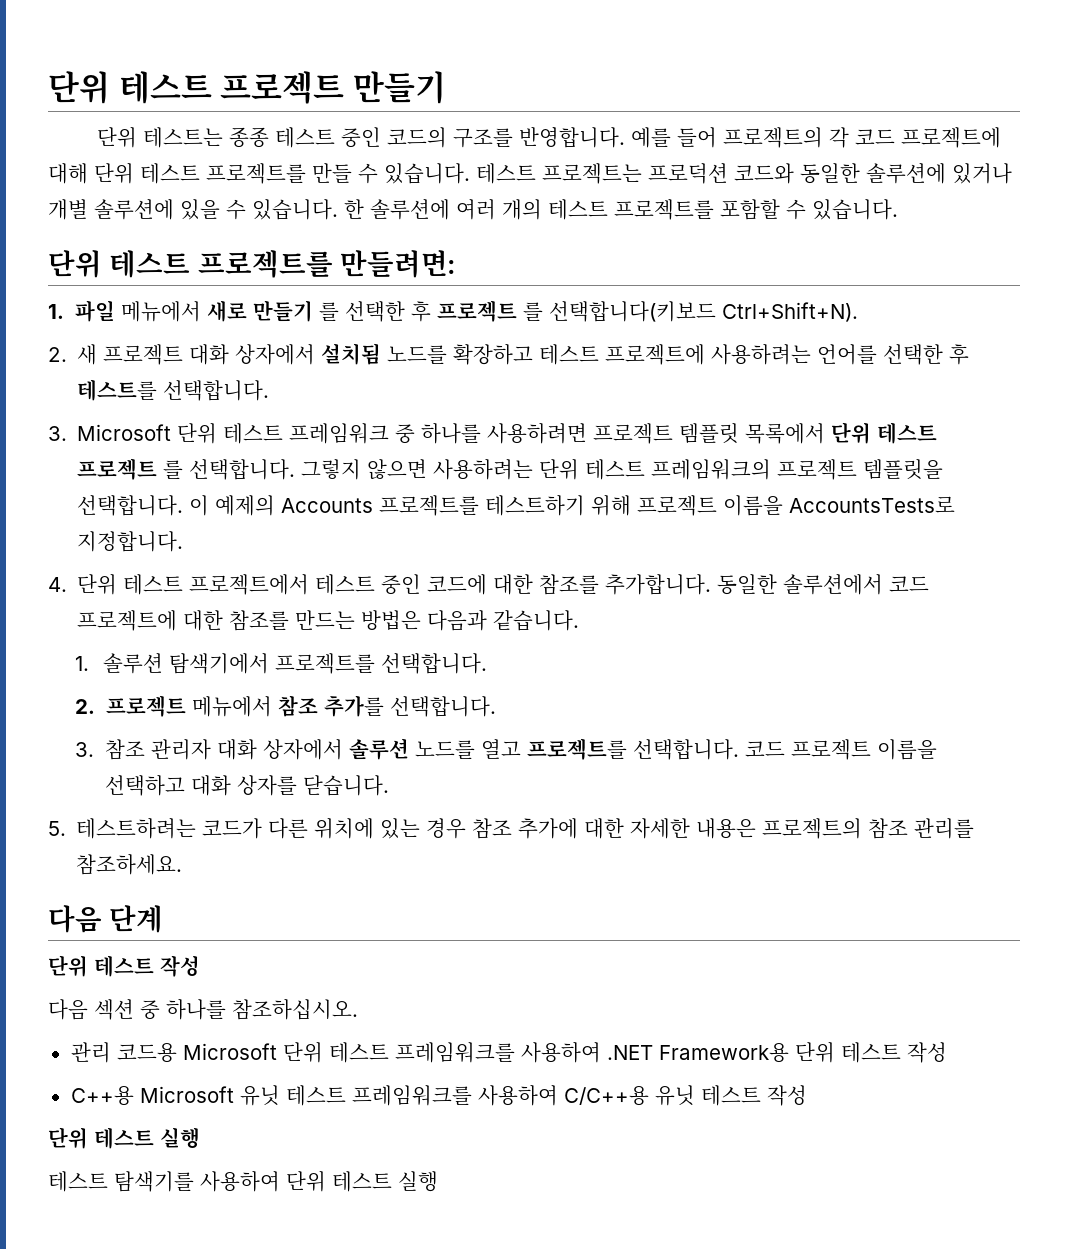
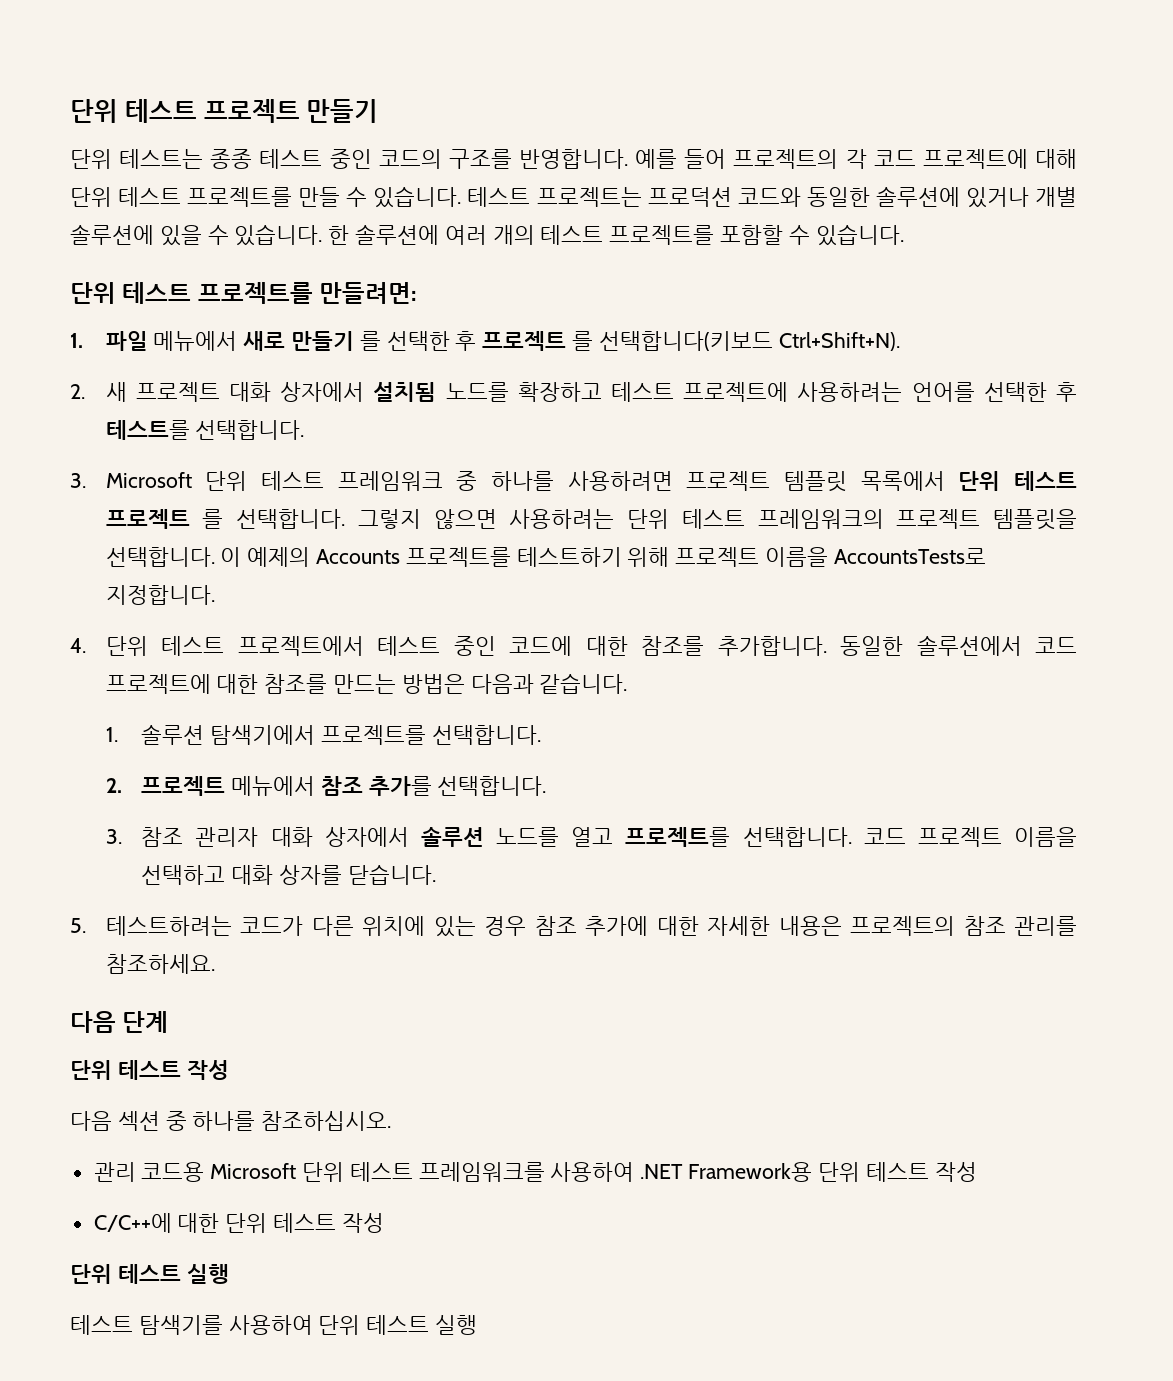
[70,1085,695,1106] C++용 Microsoft 유닛 테스트 프레임워크를 사용하여 C/C++용 유닛 -> [93,1213,268,1233] C/C++에 대한 단위

